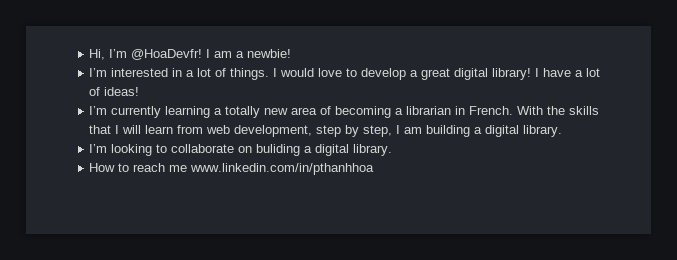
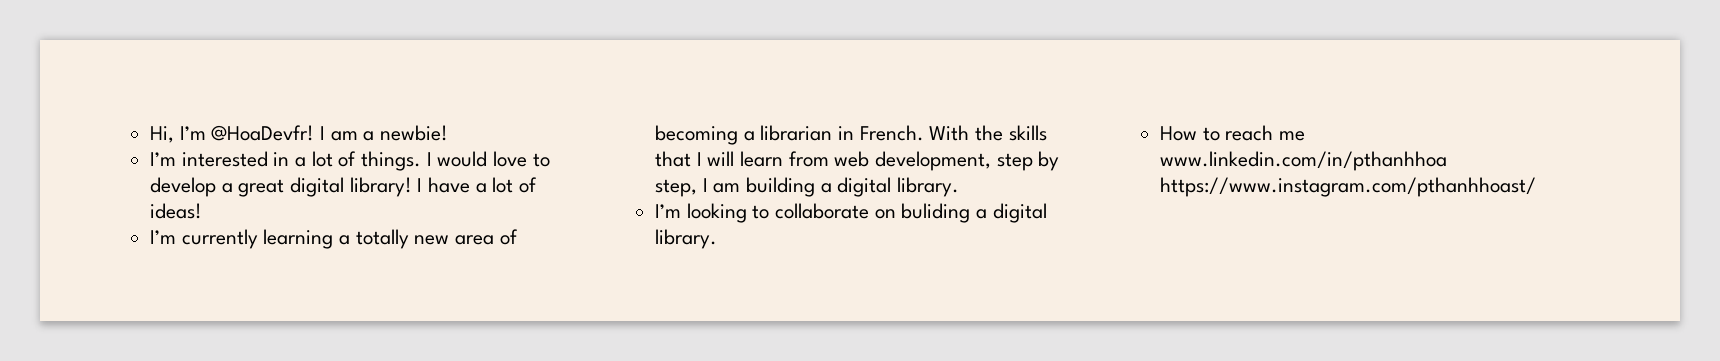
(375, 169) none -> [1160,177,1537,197] https://www.instagram.com/pthanhhoast/

